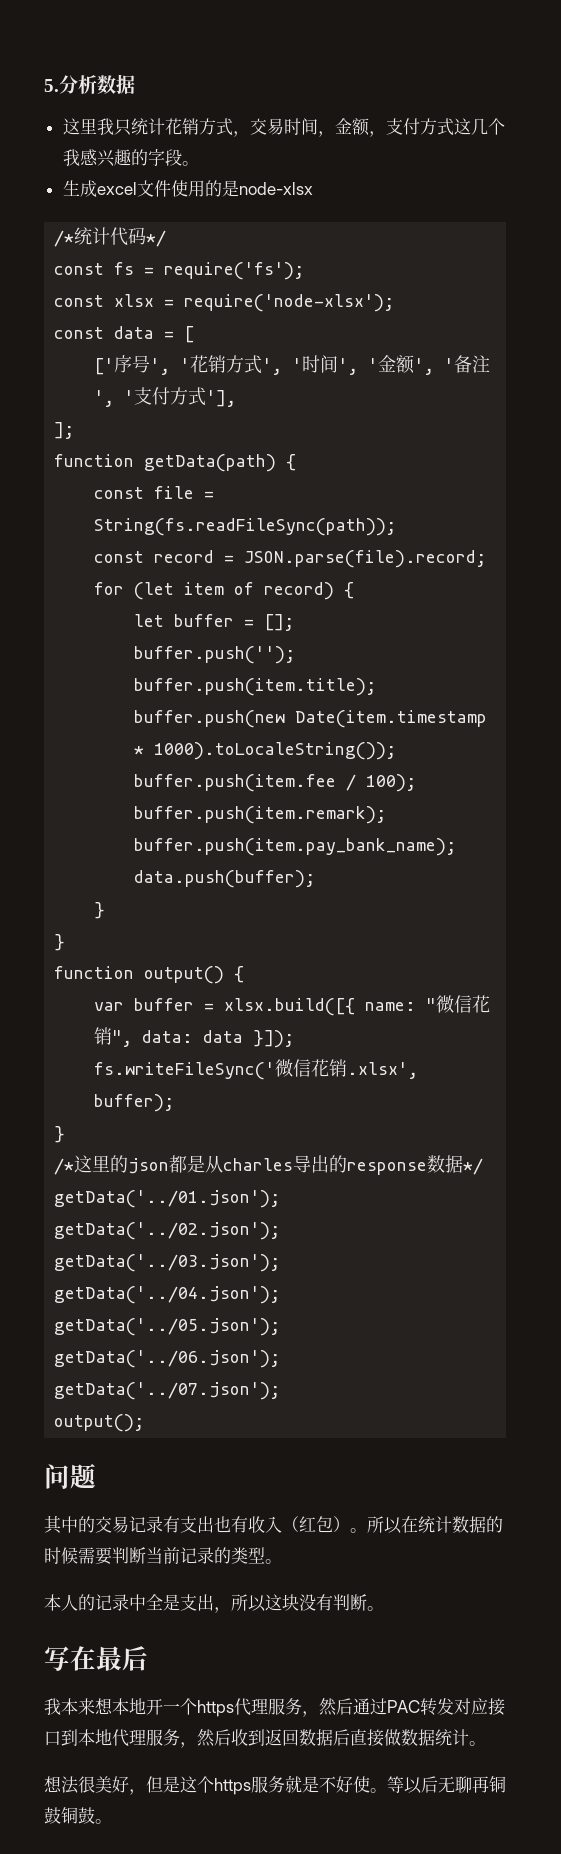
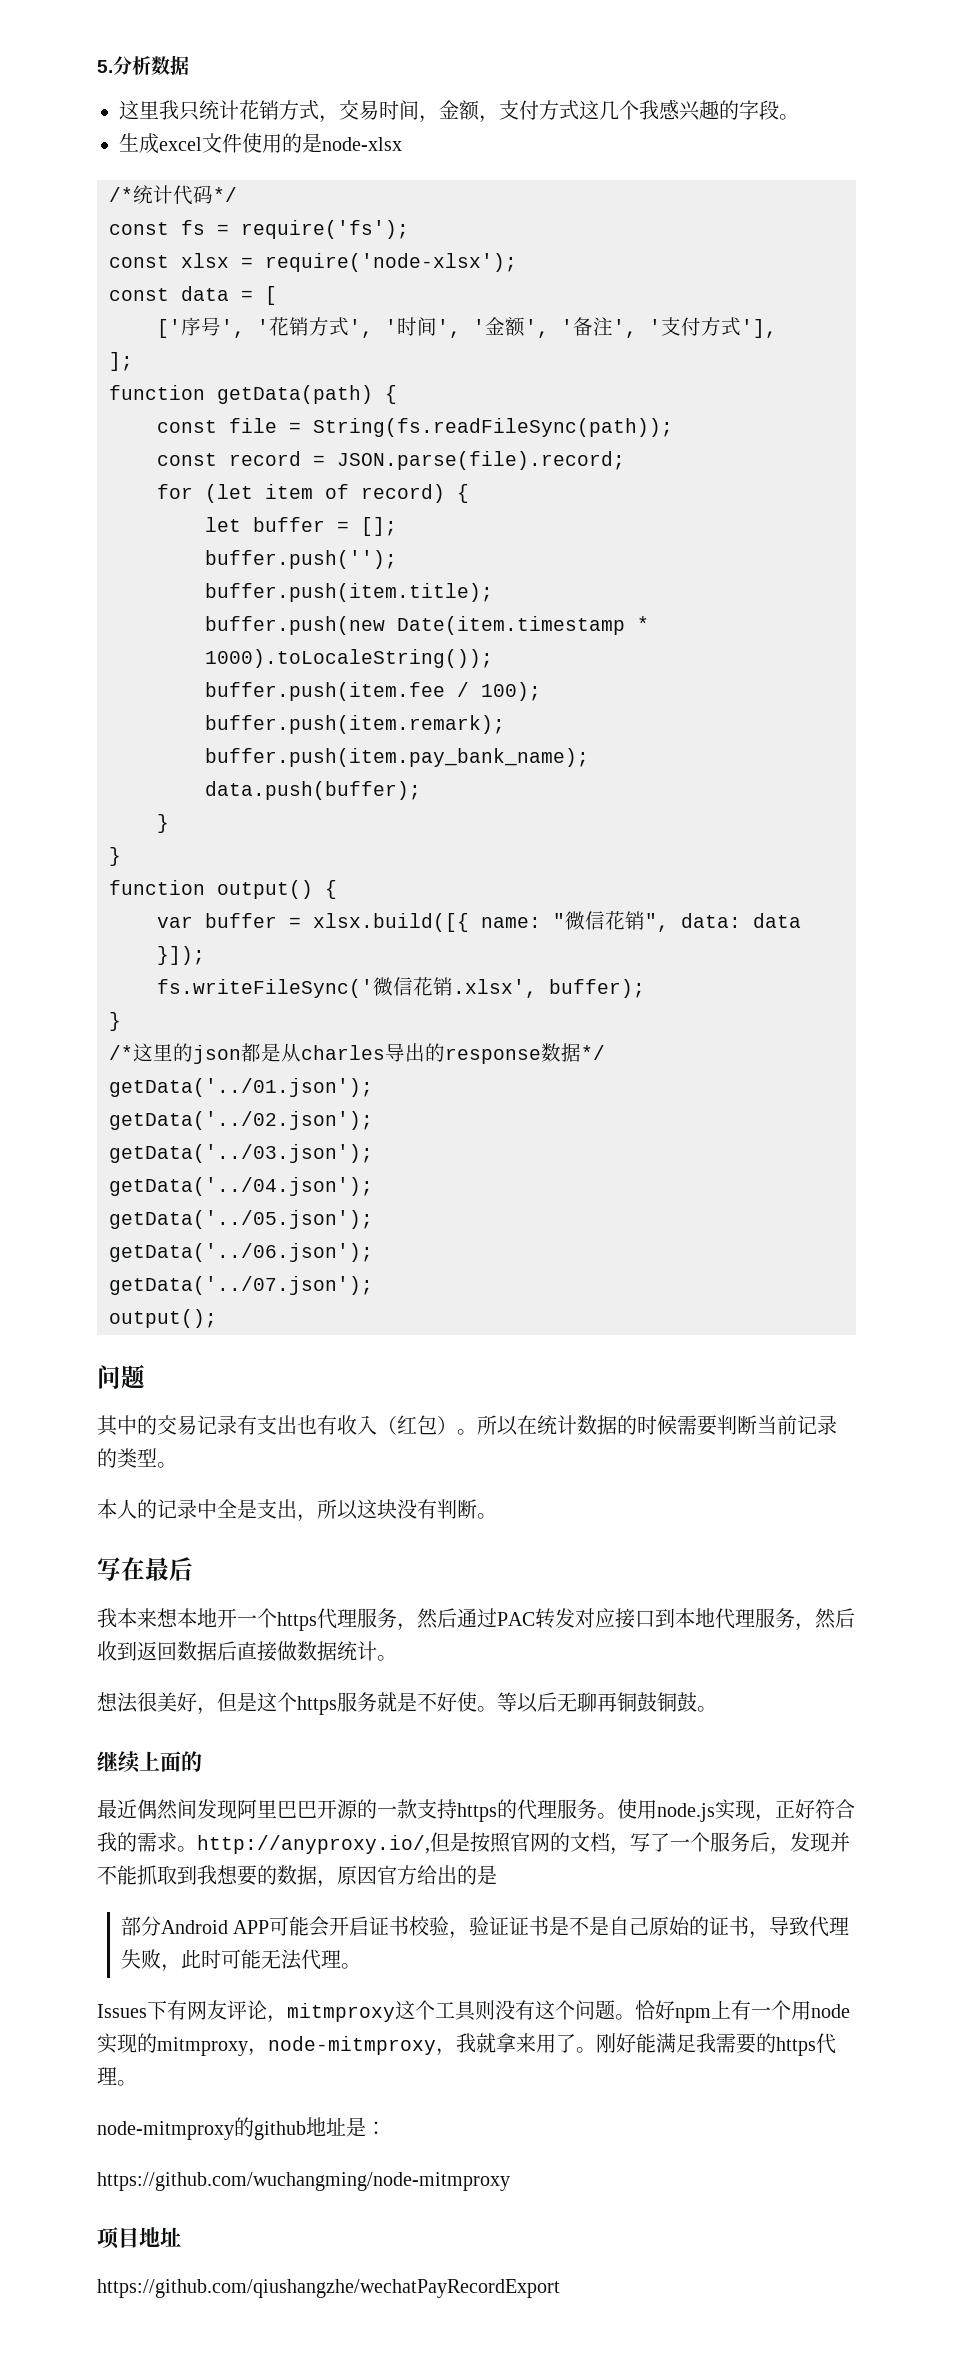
(112, 1821) none -> [97,1751,202,1773] [97,1799,855,1822] [97,1832,850,1855] [97,1865,497,1888] [120,1916,850,1939] [120,1949,361,1972] [97,2000,850,2023] [97,2033,836,2056] [97,2067,137,2086] [97,2117,386,2140] [97,2172,510,2191] [97,2227,181,2249] [97,2279,560,2298] // 继续上面的 // 最近偶然间发现阿里巴巴开源的一款支持https的代理服务。使用node.js实现，正好符合我的需求。http://anyproxy.io/,但是按照官网的文档，写了一个服务后，发现并不能抓取到我想要的数据，原因官方给出的是 // 部分Android APP可能会开启证书校验，验证证书是不是自己原始的证书，导致代理失败，此时可能无法代理。 // Issues下有网友评论，mitmproxy这个工具则没有这个问题。恰好npm上有一个用node实现的mitmproxy，node-mitmproxy，我就拿来用了。刚好能满足我需要的https代理。 // node-mitmproxy的github地址是： // https://github.com/wuchangming/node-mitmproxy // 项目地址 // https://github.com/qiushangzhe/wechatPayRecordExport

